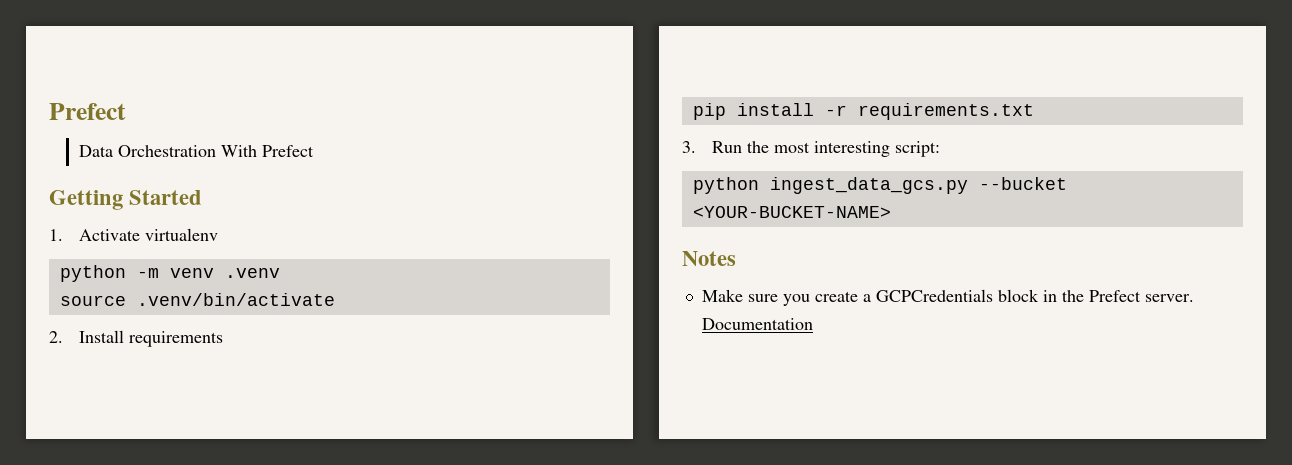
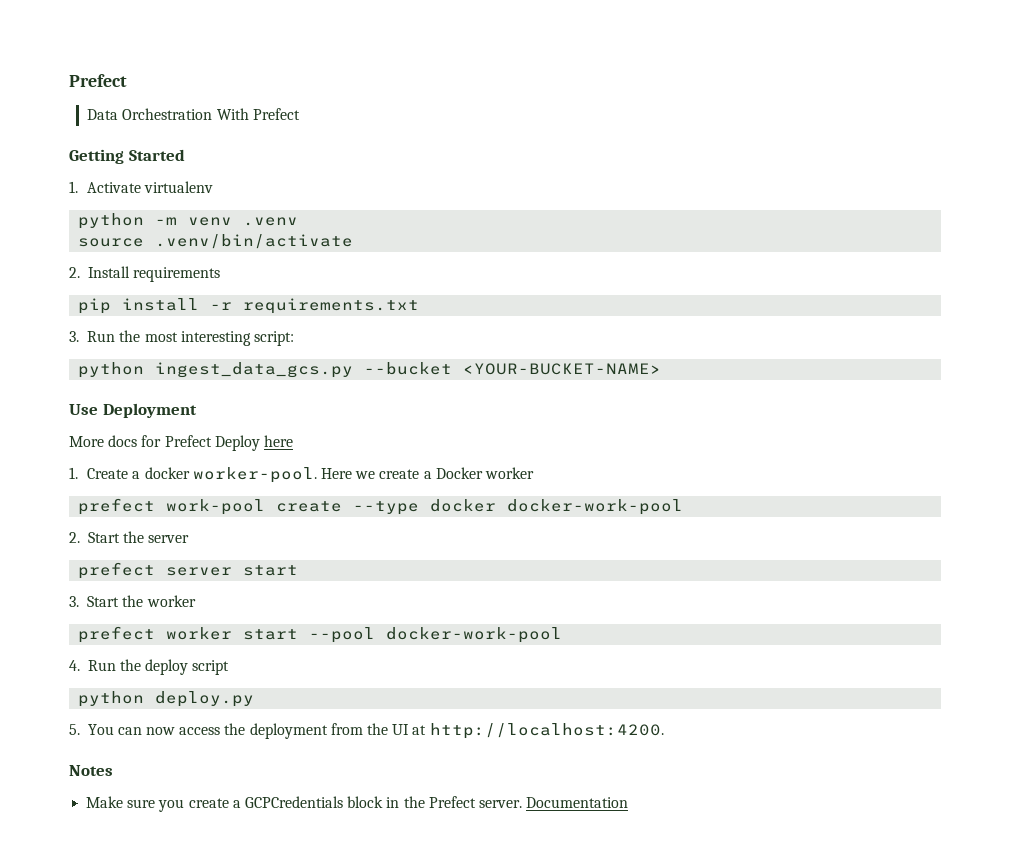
(891, 212) none -> [69,403,197,418] [69,435,293,451] [69,467,534,483] [78,498,684,515] [69,531,190,543] [78,562,299,579] [69,595,196,607] [78,626,563,643] [69,659,230,675] [78,691,255,707] [69,723,664,739] // Use Deployment // More docs for Prefect Deploy here // 1. Create a docker worker-pool. Here we create a Docker worker // prefect work-pool create --type docker docker-work-pool // 2. Start the server // prefect server start // 3. Start the worker // prefect worker start --pool docker-work-pool // 4. Run the deploy script // python deploy.py // 5. You can now access the deployment from the UI at http://localhost:4200.

